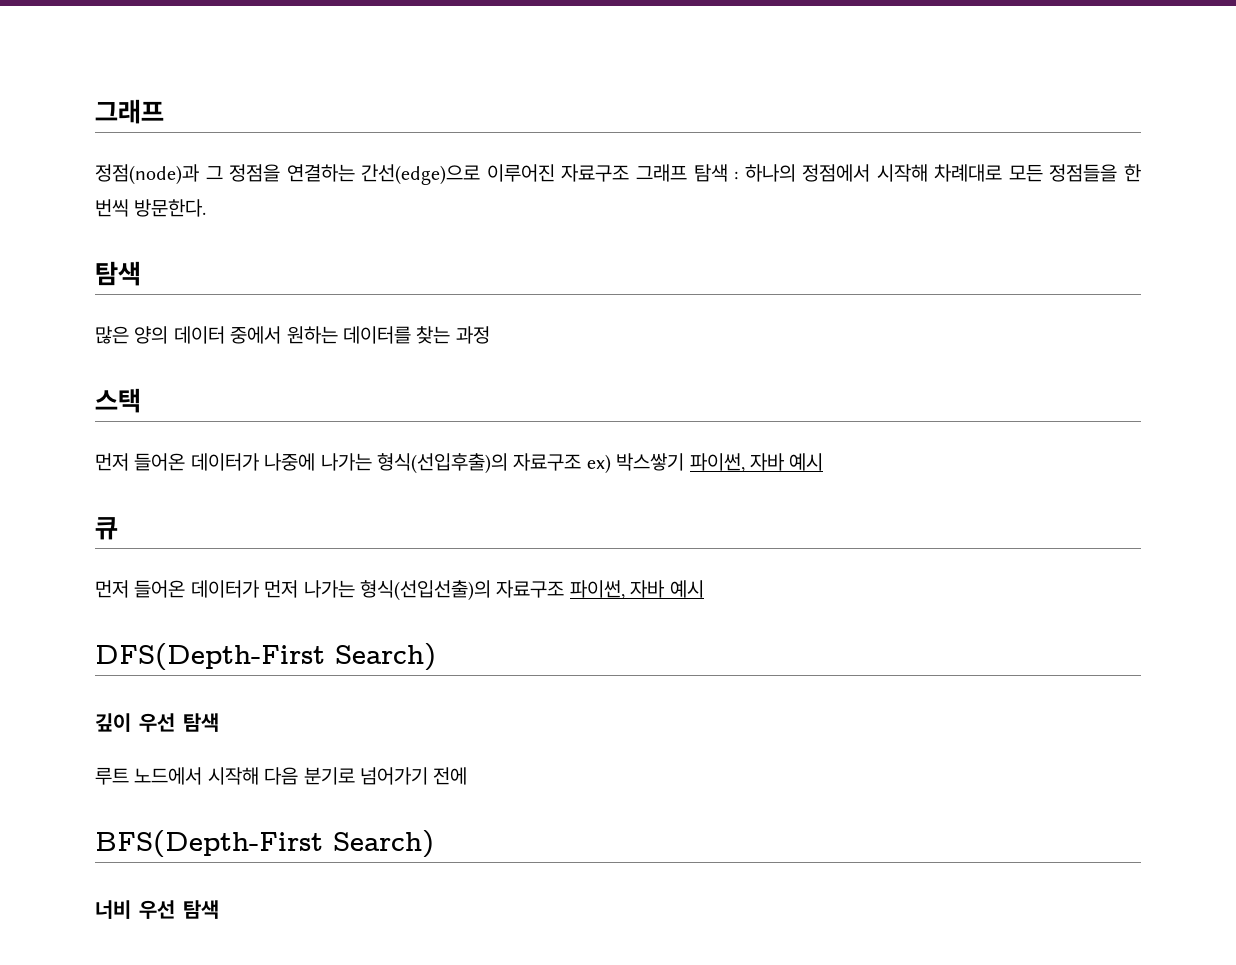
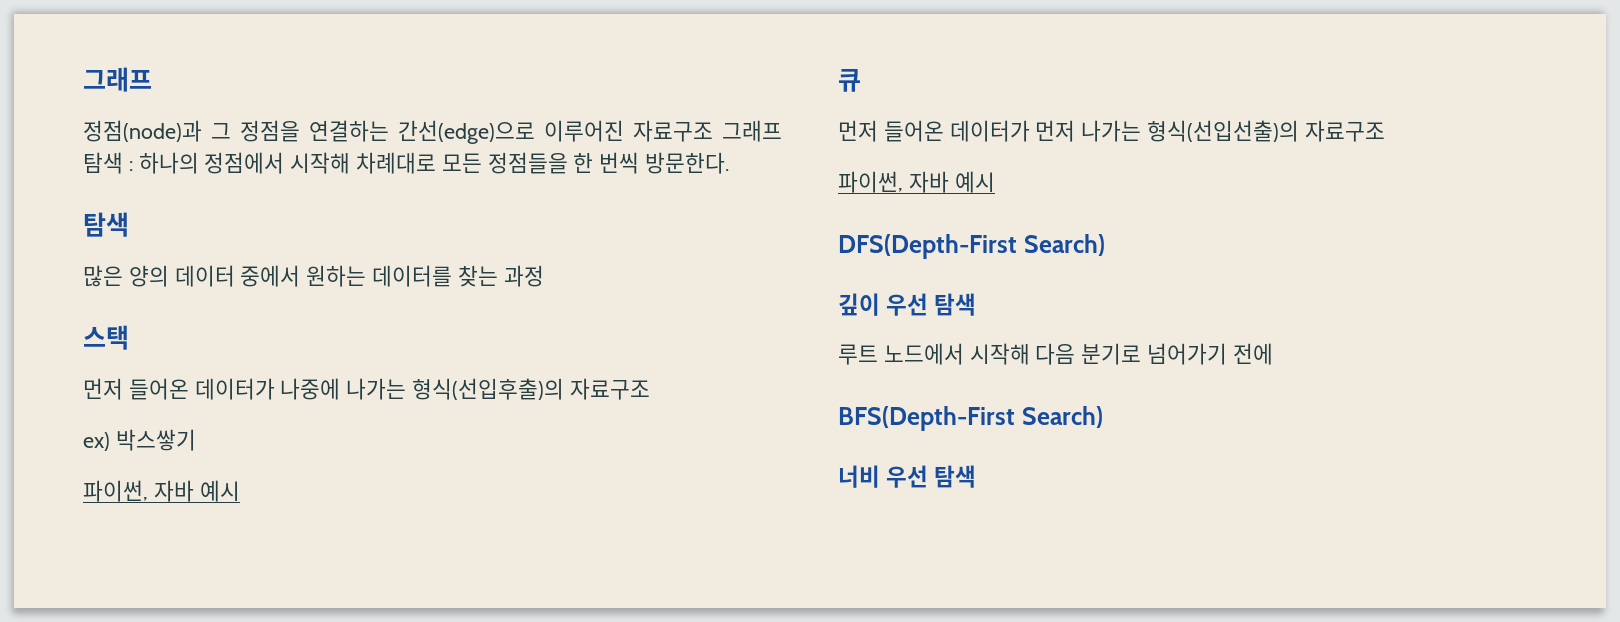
(582, 462) none -> (650, 389) //
(685, 462) none -> (196, 440) //
(565, 589) none -> (1385, 131) //

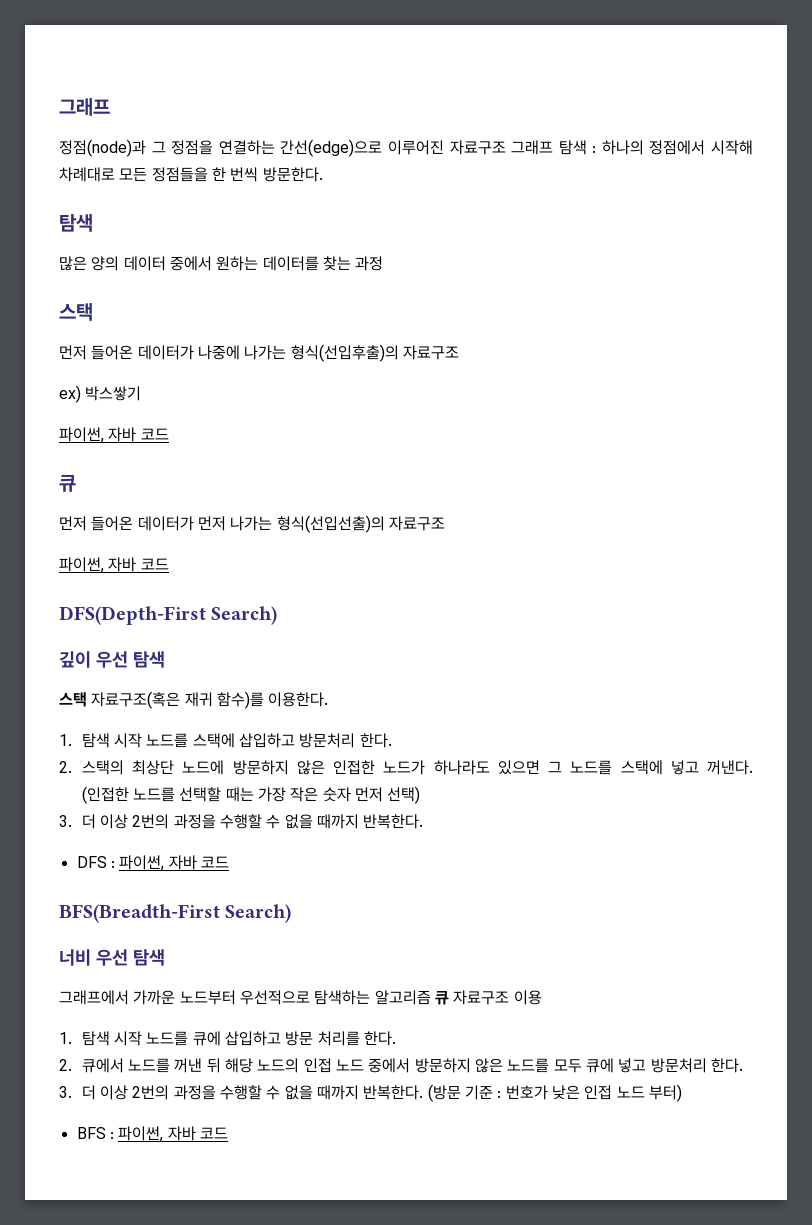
[199,480,240,502] 예시 -> [140,428,169,440] 코드
[954,171,995,193] 예시 -> [140,558,169,570] 코드
[838,343,1273,365] [838,406,1103,431] [838,465,977,488] 루트 노드에서 시작해 다음 분기로 넘어가기 전에 // BFS(Depth-First Search) // 너비 우선 탐색 -> [59,691,329,709] [59,733,392,748] [59,760,753,775] [81,786,421,804] [59,814,424,829] [76,855,229,871] [59,904,292,923] [59,949,165,966] [59,990,542,1005] [59,1031,397,1046] [59,1058,743,1073] [59,1084,682,1102] [76,1126,228,1142] 스택 자료구조(혹은 재귀 함수)를 이용한다. // 1. 탐색 시작 노드를 스택에 삽입하고 방문처리 한다. // 2. 스택의 최상단 노드에 방문하지 않은 인접한 노드가 하나라도 있으면 그 노드를 스택에 넣고 꺼낸다. (인접한 노드를 선택할 때는 가장 작은 숫자 먼저 선택) // 3. 더 이상 2번의 과정을 수행할 수 없을 때까지 반복한다. // DFS : 파이썬, 자바 코드 // BFS(Breadth-First Search) // 너비 우선 탐색 // 그래프에서 가까운 노드부터 우선적으로 탐색하는 알고리즘 큐 자료구조 이용 // 1. 탐색 시작 노드를 큐에 삽입하고 방문 처리를 한다. // 2. 큐에서 노드를 꺼낸 뒤 해당 노드의 인접 노드 중에서 방문하지 않은 노드를 모두 큐에 넣고 방문처리 한다. // 3. 더 이상 2번의 과정을 수행할 수 없을 때까지 반복한다. (방문 기준 : 번호가 낮은 인접 노드 부터) // BFS : 파이썬, 자바 코드

